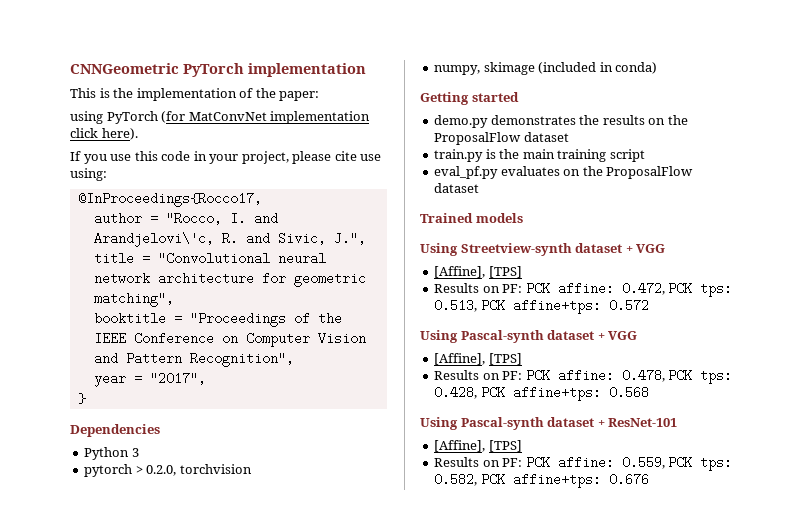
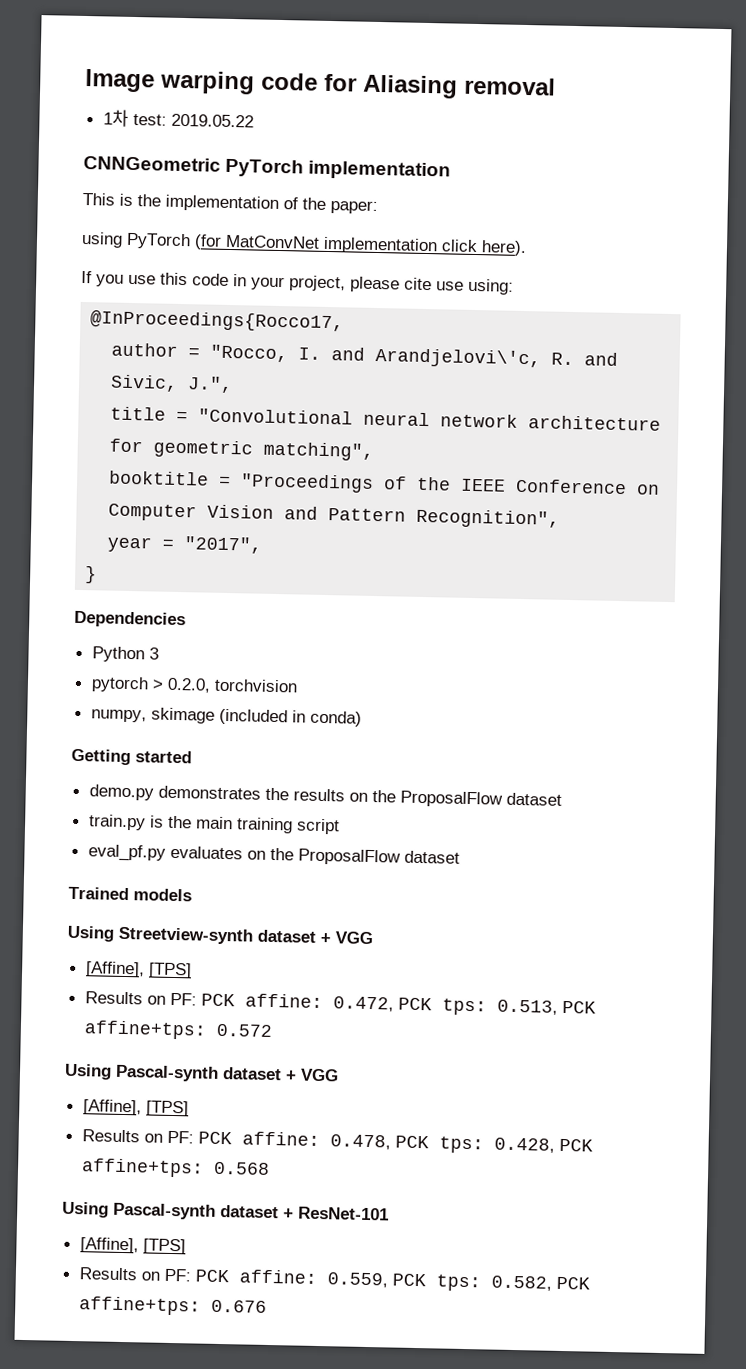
(70, 68) none -> [85,69,556,99] [102,109,254,128] Image warping code for Aliasing removal // 1차 test: 2019.05.22 //

